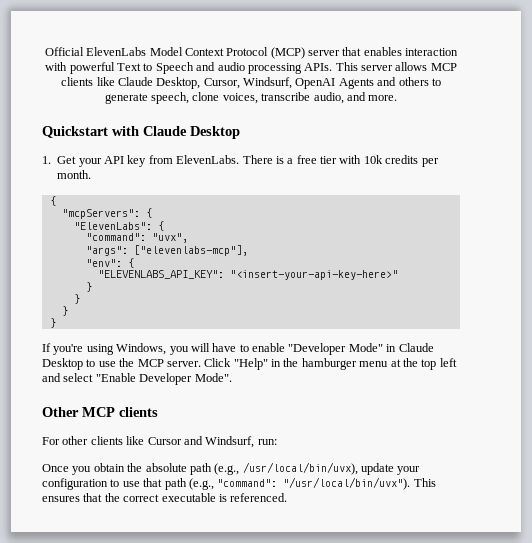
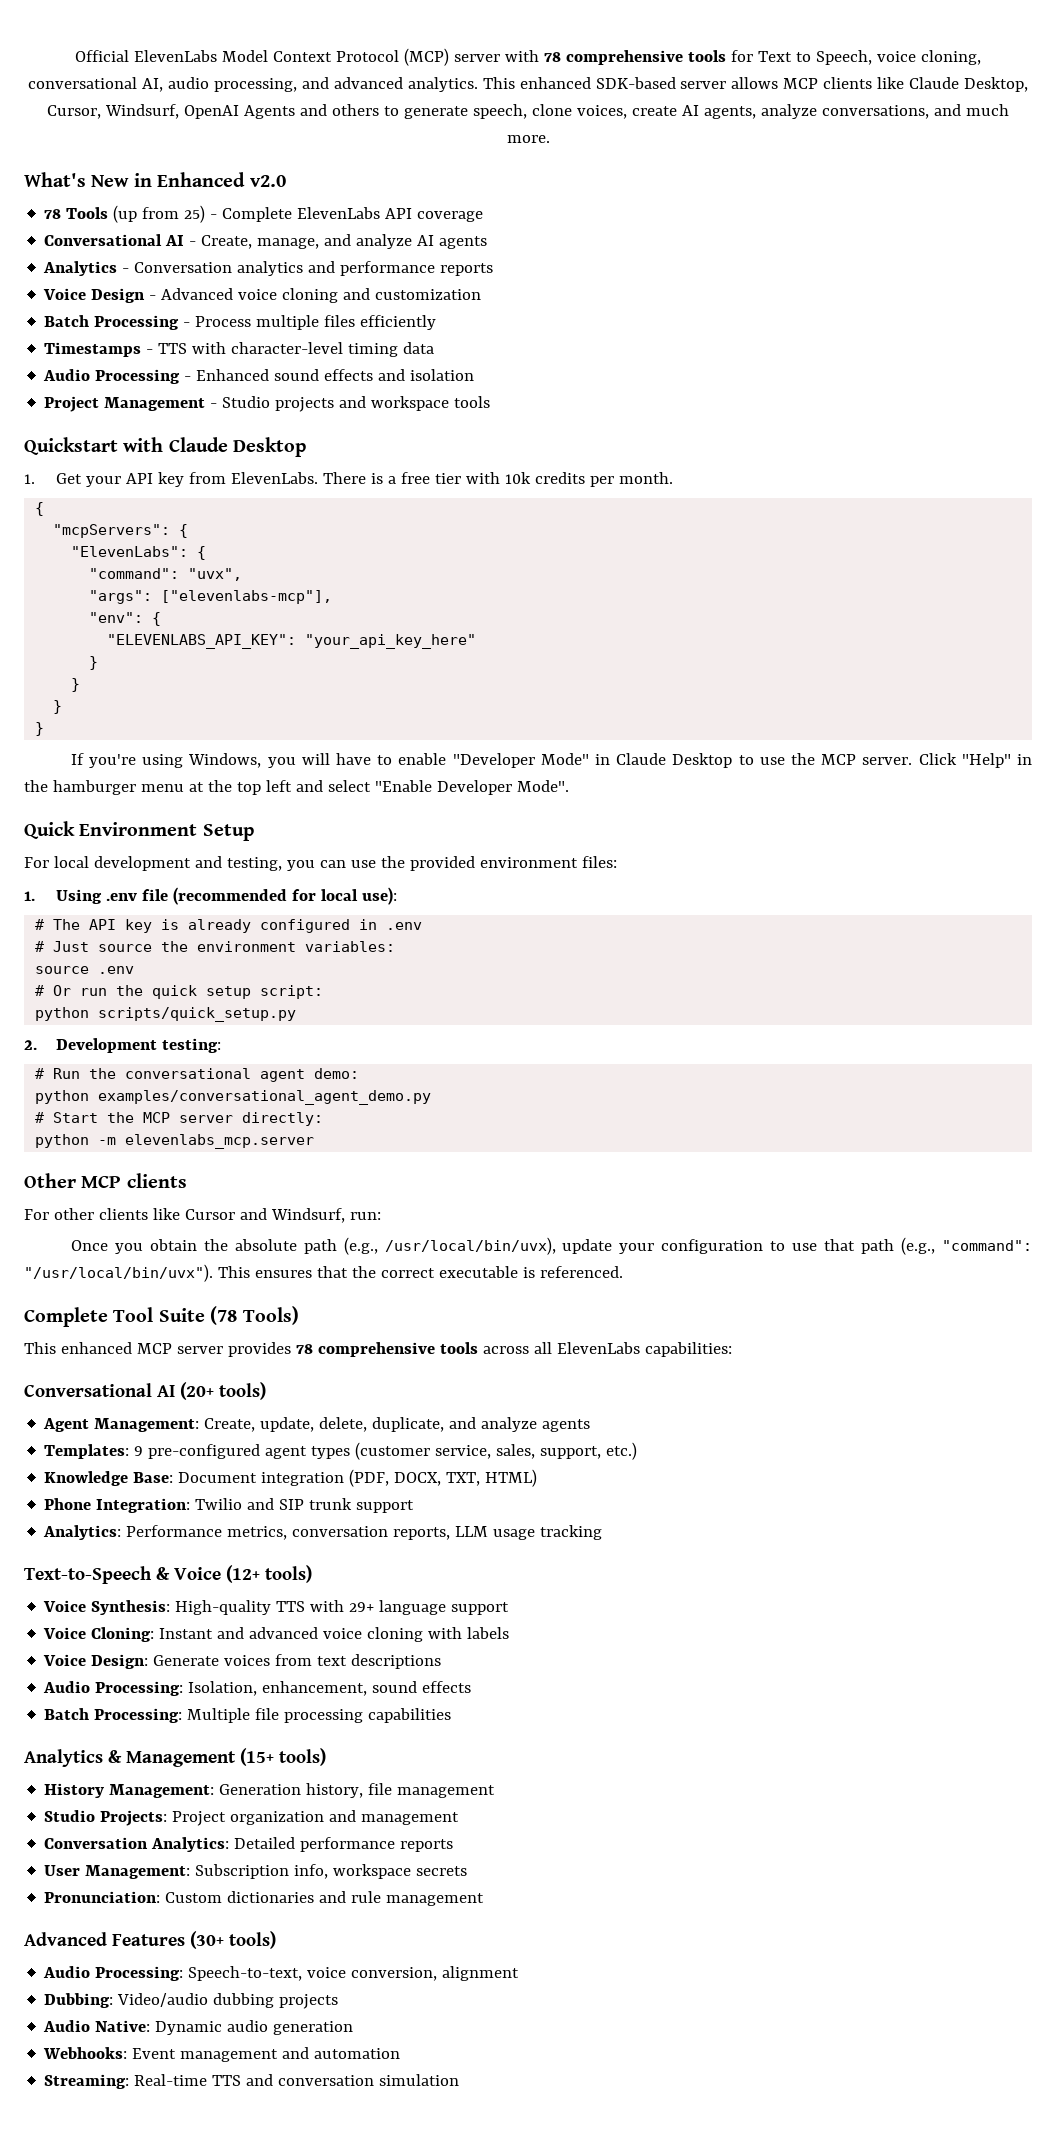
[342,47,459,56] [45,62,358,74] that enables interaction with powerful Text to Speech and audio processing APIs. This -> [505,50,981,65] [27,77,676,92] with 78 comprehensive tools for Text to Speech, voice cloning, conversational AI, audio processing, and advanced analytics. This enhanced SDK-based
[261,92,398,104] transcribe audio, and more. -> [631,104,1009,119] [506,135,550,143] [24,172,286,187] [44,205,484,223] [44,234,488,249] [43,261,494,276] [43,288,482,303] [44,315,437,330] [44,342,435,357] [43,369,475,384] [44,396,491,412] create AI agents, analyze conversations, and much more. // What's New in Enhanced v2.0 // 78 Tools (up from 25) - Complete ElevenLabs API coverage // Conversational AI - Create, manage, and analyze AI agents // Analytics - Conversation analytics and performance reports // Voice Design - Advanced voice cloning and customization // Batch Processing - Process multiple files efficiently // Timestamps - TTS with character-level timing data // Audio Processing - Enhanced sound effects and isolation // Project Management - Studio projects and workspace tools
[229,270,398,280] "<insert-your-api-key-here>" -> [305,634,477,649] "your_api_key_here"
(232, 377) none -> [24,821,254,841] [24,856,617,871] [24,887,397,905] [35,919,423,933] [35,941,396,952] [35,966,135,974] [35,985,324,999] [35,1007,297,1022] [24,1038,221,1053] [35,1068,360,1082] [35,1090,432,1105] [35,1112,324,1126] [35,1134,315,1149] // Quick Environment Setup // For local development and testing, you can use the provided environment files: // 1. Using .env file (recommended for local use): // # The API key is already configured in .env // # Just source the environment variables: // source .env // # Or run the quick setup script: // python scripts/quick_setup.py // 2. Development testing: // # Run the conversational agent demo: // python examples/conversational_agent_demo.py // # Start the MCP server directly: // python -m elevenlabs_mcp.server
(288, 497) none -> [24,1306,299,1327] [24,1342,732,1357] [24,1382,266,1400] [43,1417,591,1432] [44,1442,638,1460] [44,1469,538,1487] [44,1498,415,1513] [43,1525,603,1540] [24,1565,312,1584] [43,1600,510,1615] [43,1627,510,1642] [43,1654,442,1669] [43,1681,472,1696] [44,1708,452,1723] [24,1748,326,1767] [44,1783,496,1798] [44,1810,460,1826] [44,1837,454,1852] [44,1864,468,1879] [44,1891,485,1906] [24,1931,276,1949] [43,1966,520,1981] [44,1993,339,2009] [43,2020,354,2035] [43,2047,401,2062] [44,2074,460,2089] // Complete Tool Suite (78 Tools) // This enhanced MCP server provides 78 comprehensive tools across all ElevenLabs capabilities: // Conversational AI (20+ tools) // Agent Management: Create, update, delete, duplicate, and analyze agents // Templates: 9 pre-configured agent types (customer service, sales, support, etc.) // Knowledge Base: Document integration (PDF, DOCX, TXT, HTML) // Phone Integration: Twilio and SIP trunk support // Analytics: Performance metrics, conversation reports, LLM usage tracking // Text-to-Speech & Voice (12+ tools) // Voice Synthesis: High-quality TTS with 29+ language support // Voice Cloning: Instant and advanced voice cloning with labels // Voice Design: Generate voices from text descriptions // Audio Processing: Isolation, enhancement, sound effects // Batch Processing: Multiple file processing capabilities // Analytics & Management (15+ tools) // History Management: Generation history, file management // Studio Projects: Project organization and management // Conversation Analytics: Detailed performance reports // User Management: Subscription info, workspace secrets // Pronunciation: Custom dictionaries and rule management // Advanced Features (30+ tools) // Audio Processing: Speech-to-text, voice conversion, alignment // Dubbing: Video/audio dubbing projects // Audio Native: Dynamic audio generation // Webhooks: Event management and automation // Streaming: Real-time TTS and conversation simulation

